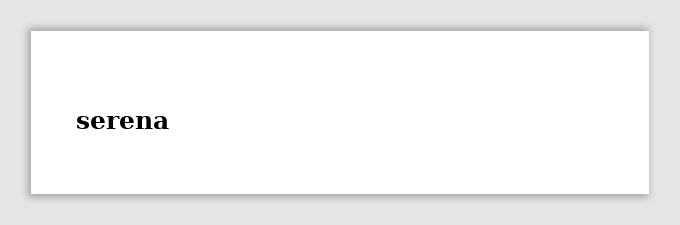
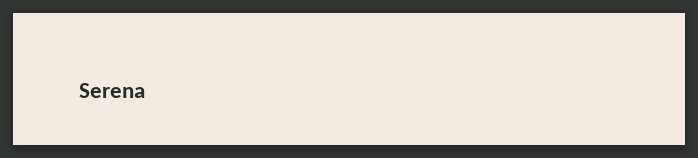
[76,116,169,129] serena -> [79,83,145,98] Serena

